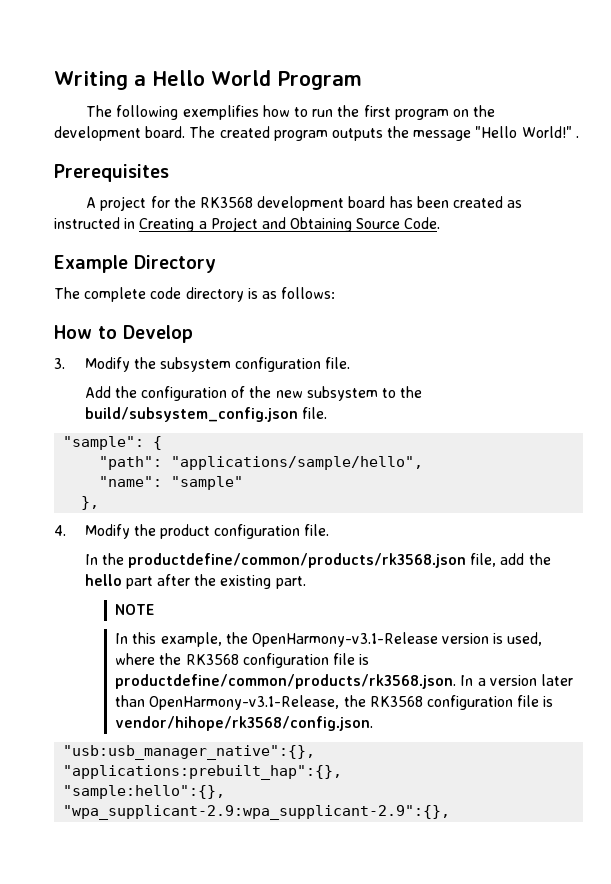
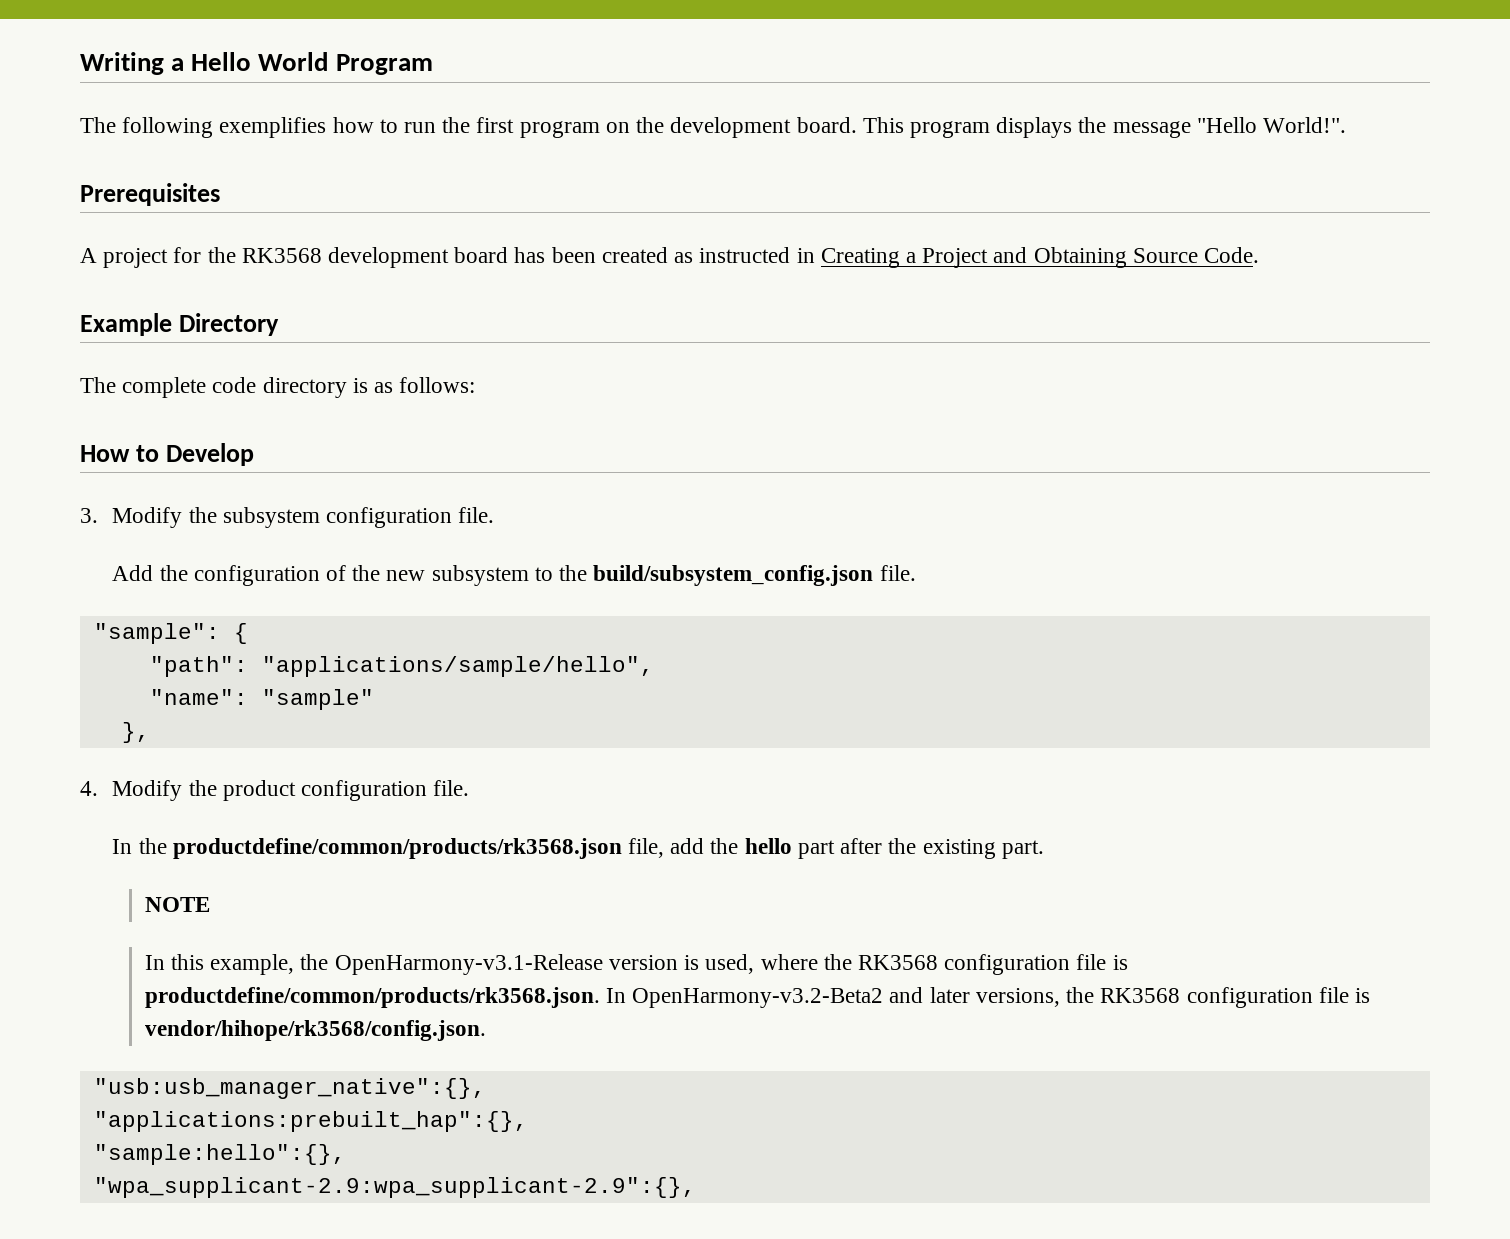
[189,126,383,141] The created program outputs -> [862,117,1073,138] This program displays
[521,126,579,138] World!" . -> [1262,117,1346,133] World!".
[477,674,573,686] [115,695,340,710] a version later than OpenHarmony-v3.1-Release, -> [632,987,1060,1008] OpenHarmony-v3.2-Beta2 and later versions,

